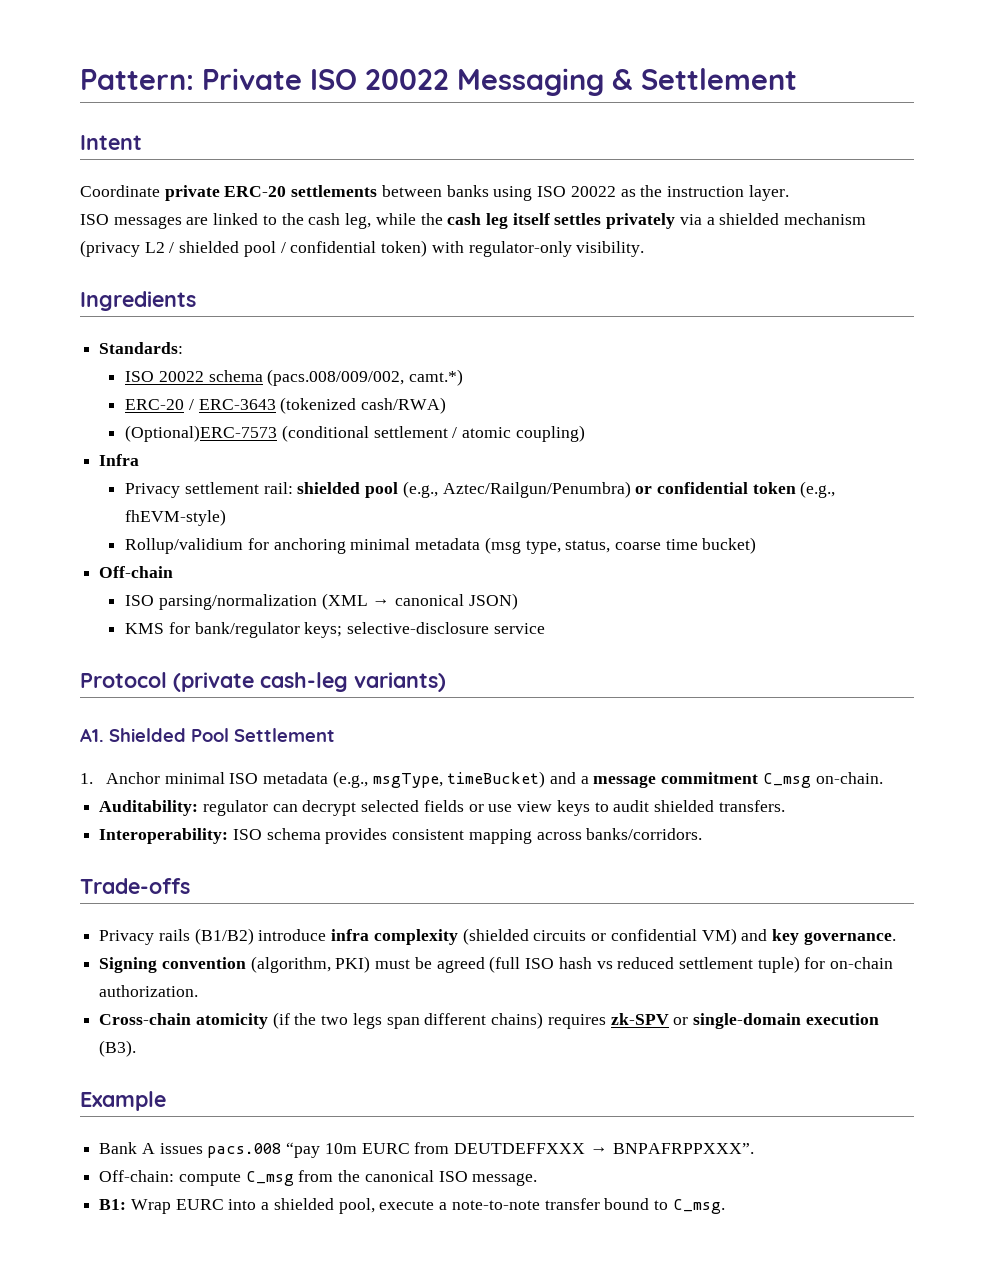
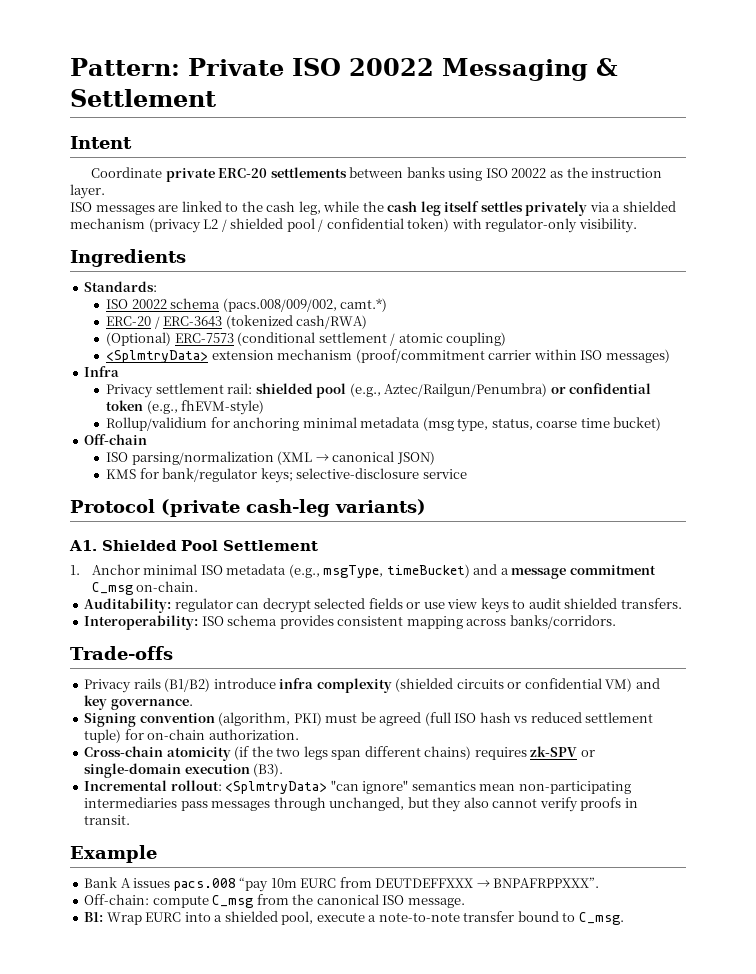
[125,425,278,442] (Optional)ERC-7573 -> [106,332,234,346] (Optional) ERC-7573
(585, 433) none -> [106,349,670,363] // <SplmtryData> extension mechanism (proof/commitment carrier within ISO messages)
(137, 1048) none -> [84,780,631,794] [84,797,638,812] [84,815,131,825] // Incremental rollout: <SplmtryData> "can ignore" semantics mean non-participating intermediaries pass messages through unchanged, but they also cannot verify proofs in transit.

